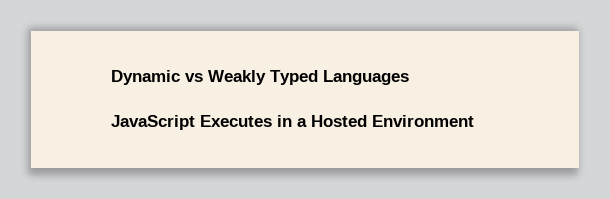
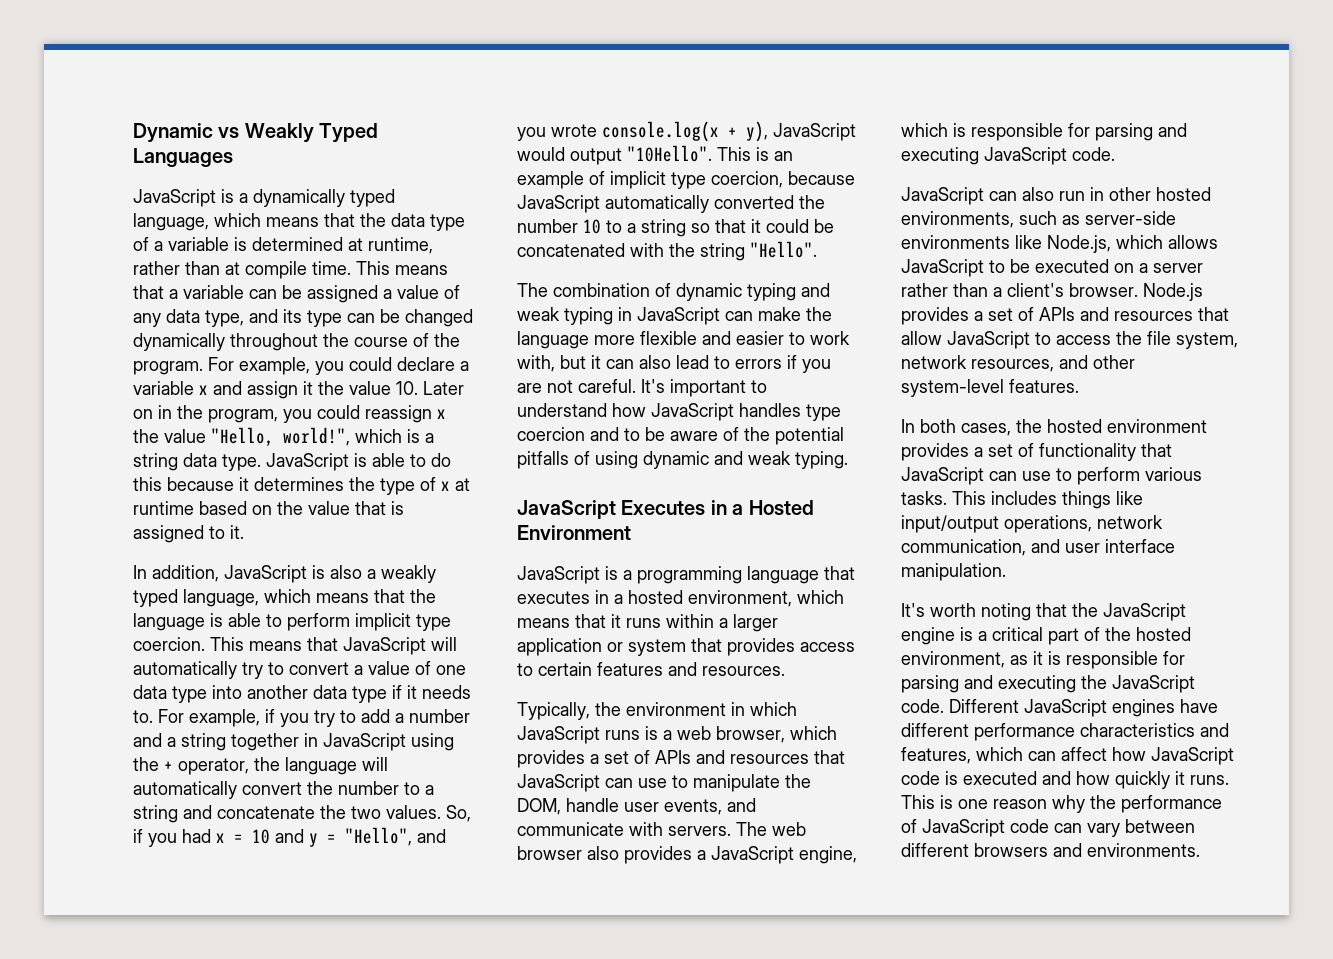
(409, 77) none -> [133,189,395,207] [133,213,465,231] [133,237,433,254] [133,261,448,279] [133,285,460,303] [133,309,473,327] [133,333,460,351] [133,357,469,375] [133,381,464,399] [133,405,446,423] [133,427,434,447] [133,453,451,471] [133,477,470,495] [133,501,404,515] [133,525,244,543] [133,565,436,583] [133,589,436,607] [133,613,451,631] [133,637,457,655] [133,661,466,679] [133,685,471,703] [133,709,470,727] [133,733,454,751] [133,757,388,775] [133,781,434,799] [133,805,471,823] [133,827,446,847] [517,121,856,142] [517,145,793,165] [517,171,855,189] [517,195,825,213] [517,219,834,237] [517,241,817,261] [517,283,830,301] [517,307,832,325] [517,331,850,349] [517,355,831,373] [517,379,767,397] [517,403,841,421] [517,427,844,445] [517,451,848,469] // JavaScript is a dynamically typed language, which means that the data type of a variable is determined at runtime, rather than at compile time. This means that a variable can be assigned a value of any data type, and its type can be changed dynamically throughout the course of the program. For example, you could declare a variable x and assign it the value 10. Later on in the program, you could reassign x the value "Hello, world!", which is a string data type. JavaScript is able to do this because it determines the type of x at runtime based on the value that is assigned to it. // In addition, JavaScript is also a weakly typed language, which means that the language is able to perform implicit type coercion. This means that JavaScript will automatically try to convert a value of one data type into another data type if it needs to. For example, if you try to add a number and a string together in JavaScript using the + operator, the language will automatically convert the number to a string and concatenate the two values. So, if you had x = 10 and y = "Hello", and you wrote console.log(x + y), JavaScript would output "10Hello". This is an example of implicit type coercion, because JavaScript automatically converted the number 10 to a string so that it could be concatenated with the string "Hello". // The combination of dynamic typing and weak typing in JavaScript can make the language more flexible and easier to work with, but it can also lead to errors if you are not careful. It's important to understand how JavaScript handles type coercion and to be aware of the potential pitfalls of using dynamic and weak typing.
(474, 121) none -> [517,566,855,584] [517,590,844,607] [517,614,778,632] [517,638,855,656] [517,662,785,676] [517,702,797,720] [517,726,837,744] [517,750,845,768] [517,774,811,792] [517,798,756,815] [517,822,806,836] [517,846,857,864] [901,123,1187,141] [901,147,1115,165] [901,187,1211,205] [901,211,1176,228] [901,235,1218,253] [901,259,1203,277] [901,283,1203,301] [901,307,1229,325] [901,331,1238,349] [901,355,1135,372] [901,379,1079,397] [901,419,1207,436] [901,443,1172,461] [901,467,1202,485] [901,491,1143,509] [901,515,1163,533] [901,539,1175,556] [901,563,1006,581] [901,603,1186,621] [901,627,1191,645] [901,651,1185,669] [901,675,1195,693] [901,699,1218,717] [901,723,1229,741] [901,747,1234,765] [901,771,1229,789] [901,795,1222,813] [901,819,1195,837] [901,843,1200,857] // JavaScript is a programming language that executes in a hosted environment, which means that it runs within a larger application or system that provides access to certain features and resources. // Typically, the environment in which JavaScript runs is a web browser, which provides a set of APIs and resources that JavaScript can use to manipulate the DOM, handle user events, and communicate with servers. The web browser also provides a JavaScript engine, which is responsible for parsing and executing JavaScript code. // JavaScript can also run in other hosted environments, such as server-side environments like Node.js, which allows JavaScript to be executed on a server rather than a client's browser. Node.js provides a set of APIs and resources that allow JavaScript to access the file system, network resources, and other system-level features. // In both cases, the hosted environment provides a set of functionality that JavaScript can use to perform various tasks. This includes things like input/output operations, network communication, and user interface manipulation. // It's worth noting that the JavaScript engine is a critical part of the hosted environment, as it is responsible for parsing and executing the JavaScript code. Different JavaScript engines have different performance characteristics and features, which can affect how JavaScript code is executed and how quickly it runs. This is one reason why the performance of JavaScript code can vary between different browsers and environments.

